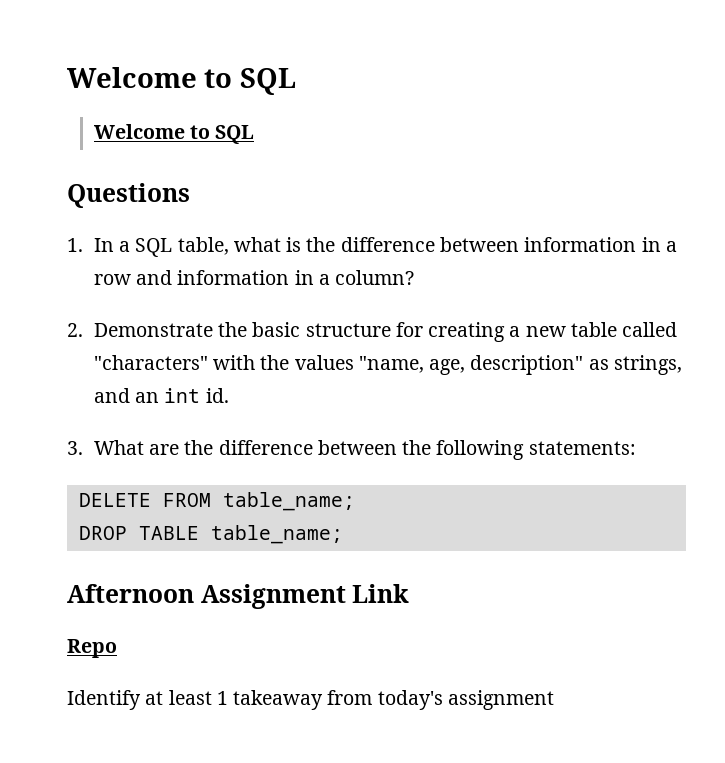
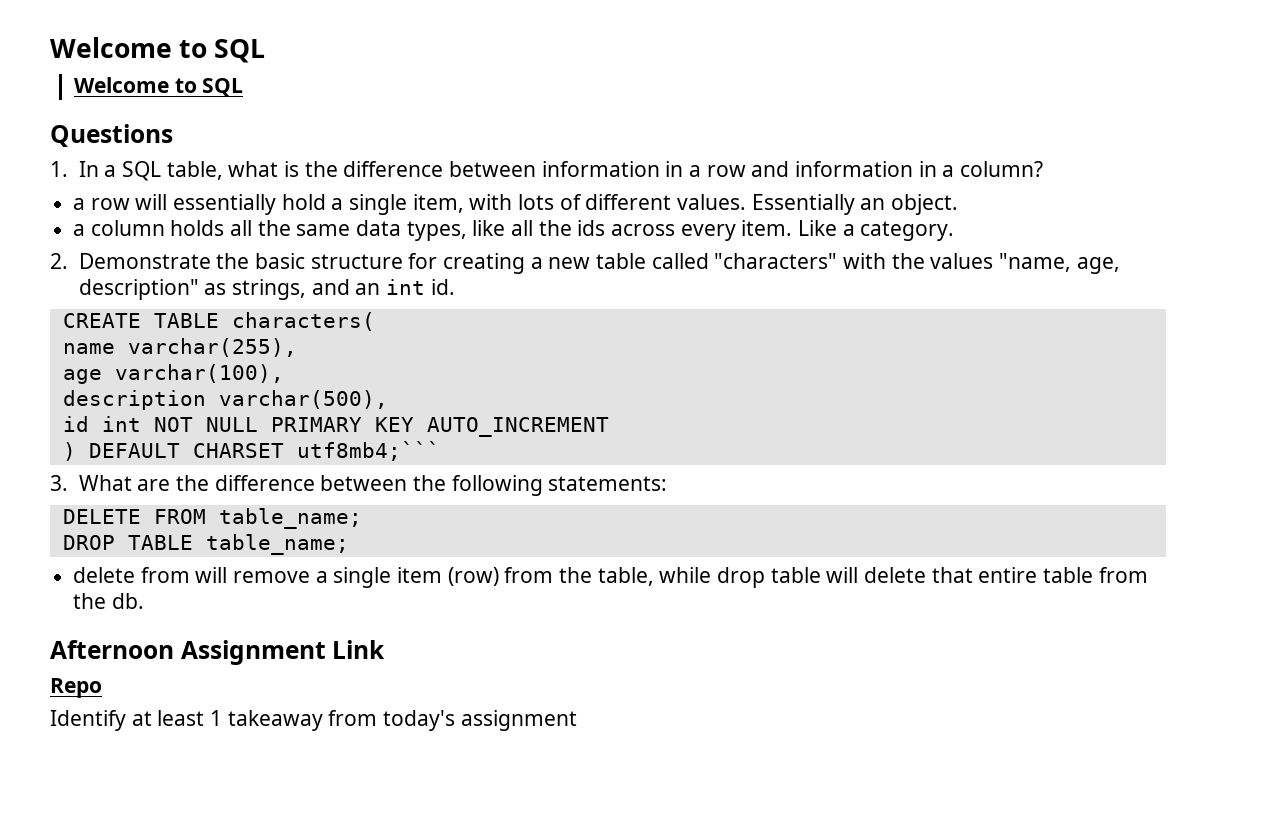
(415, 277) none -> [73,194,959,215] [73,220,955,241] // a row will essentially hold a single item, with lots of different values. Essentially an object. // a column holds all the same data types, like all the ids across every item. Like a category.
(229, 395) none -> [62,312,375,331] [62,338,297,357] [62,364,284,384] [62,390,388,410] [62,416,609,437] [62,441,440,461] // CREATE TABLE characters( // name varchar(255), // age varchar(100), // description varchar(500), // id int NOT NULL PRIMARY KEY AUTO_INCREMENT // ) DEFAULT CHARSET utf8mb4;```
(343, 534) none -> [73,567,1148,588] [73,593,144,609] // delete from will remove a single item (row) from the table, while drop table will delete that entire table from the db.

